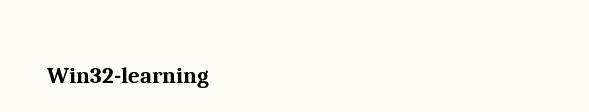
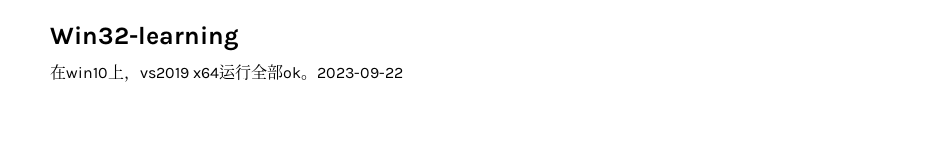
(209, 77) none -> [50,64,404,82] // 在win10上，vs2019 x64运行全部ok。2023-09-22

